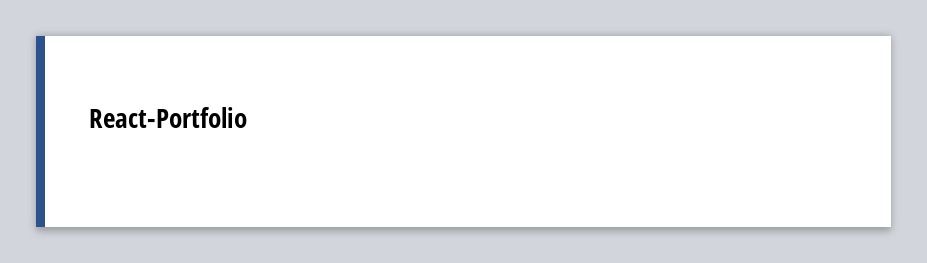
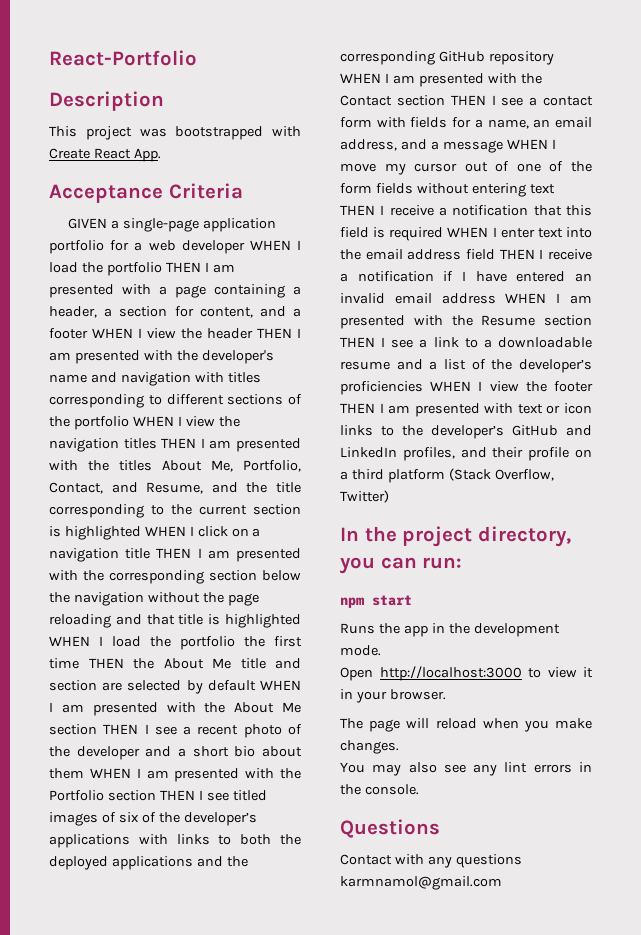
(247, 117) none -> [49,91,164,111] [49,126,301,140] [49,148,161,162] [49,183,243,203] [68,218,277,232] [49,240,301,254] [49,262,235,276] [49,284,301,298] [49,306,301,318] [49,328,301,339] [49,350,274,364] [49,372,261,386] [49,394,302,408] [49,416,240,430] [49,438,301,452] [49,460,301,472] [49,482,301,494] [49,504,301,518] [49,526,261,540] [49,548,301,562] [49,570,301,584] [49,592,259,606] [49,614,301,628] [49,636,302,650] [49,658,301,669] [49,680,301,694] [49,702,301,716] [49,724,302,738] [49,746,302,760] [49,768,301,782] [49,790,267,801] [49,812,257,826] [49,834,301,848] [49,856,248,870] [340,51,554,65] [340,73,542,87] [340,95,593,106] [340,117,592,129] [340,139,556,153] [340,161,592,175] [340,183,555,197] [340,205,592,216] [340,227,592,241] [340,249,592,260] [340,271,592,282] [340,293,592,304] [340,315,592,329] [340,337,592,348] [340,359,592,373] [340,381,593,395] [340,403,592,417] [340,425,592,439] [340,447,592,461] [340,468,554,483] [340,490,389,503] [340,526,571,547] [340,557,463,574] [340,595,412,608] [340,623,560,637] [340,645,381,656] [340,666,593,681] [340,689,446,703] [340,718,592,732] [340,740,399,754] [340,762,592,776] [340,784,419,795] [340,819,440,838] [340,854,522,868] [340,876,502,890] // Description // This project was bootstrapped with Create React App. // Acceptance Criteria // GIVEN a single-page application portfolio for a web developer WHEN I load the portfolio THEN I am presented with a page containing a header, a section for content, and a footer WHEN I view the header THEN I am presented with the developer's name and navigation with titles corresponding to different sections of the portfolio WHEN I view the navigation titles THEN I am presented with the titles About Me, Portfolio, Contact, and Resume, and the title corresponding to the current section is highlighted WHEN I click on a navigation title THEN I am presented with the corresponding section below the navigation without the page reloading and that title is highlighted WHEN I load the portfolio the first time THEN the About Me title and section are selected by default WHEN I am presented with the About Me section THEN I see a recent photo of the developer and a short bio about them WHEN I am presented with the Portfolio section THEN I see titled images of six of the developer’s applications with links to both the deployed applications and the corresponding GitHub repository WHEN I am presented with the Contact section THEN I see a contact form with fields for a name, an email address, and a message WHEN I move my cursor out of one of the form fields without entering text THEN I receive a notification that this field is required WHEN I enter text into the email address field THEN I receive a notification if I have entered an invalid email address WHEN I am presented with the Resume section THEN I see a link to a downloadable resume and a list of the developer’s proficiencies WHEN I view the footer THEN I am presented with text or icon links to the developer’s GitHub and LinkedIn profiles, and their profile on a third platform (Stack Overflow, Twitter) // In the project directory, you can run: // npm start // Runs the app in the development mode. // Open http://localhost:3000 to view it in your browser. // The page will reload when you make changes. // You may also see any lint errors in the console. // Questions // Contact with any questions karmnamol@gmail.com

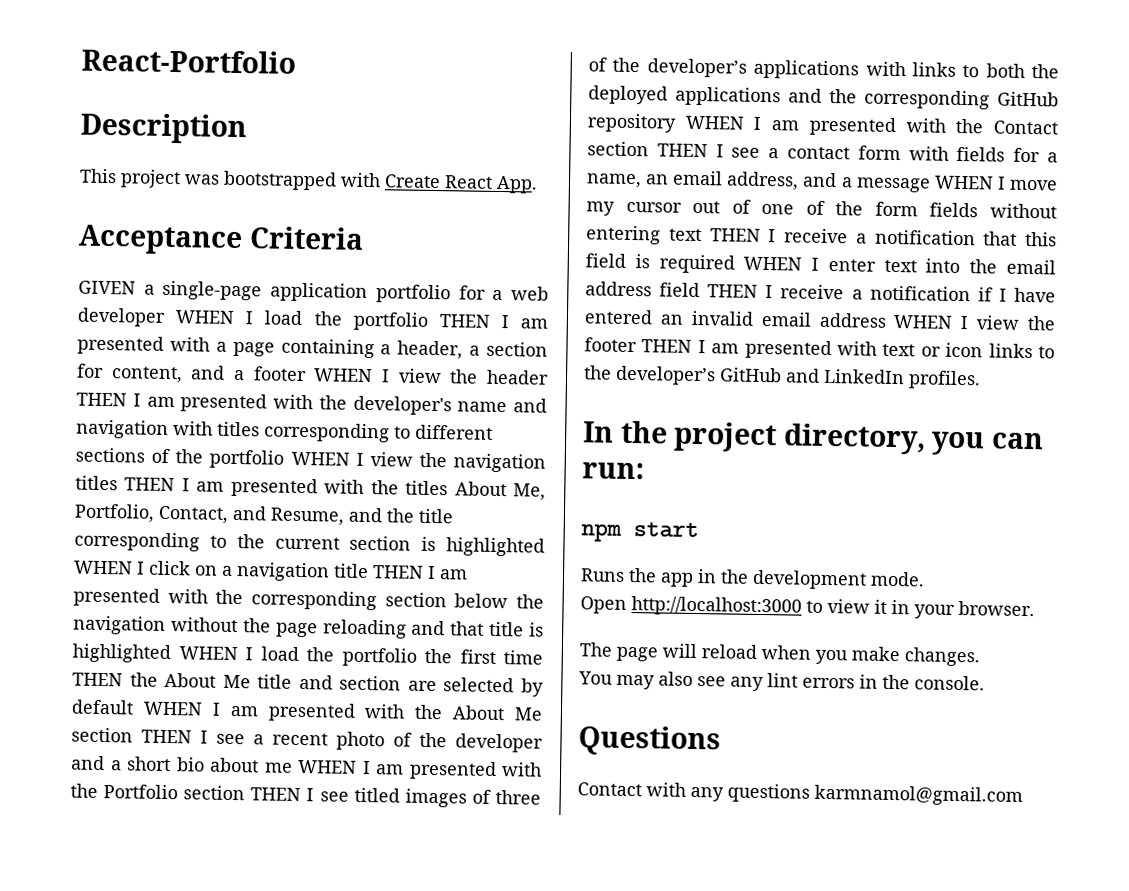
[49,768,84,779] them -> [264,762,293,773] me
[118,812,139,823] six -> [494,789,541,805] three
[570,295,592,304] [340,315,592,329] [340,337,592,348] [340,359,592,373] [340,381,483,395] am presented with the Resume section THEN I see a link to a downloadable resume and a list of the developer’s proficiencies WHEN I -> (970, 323) none
[402,447,592,461] [340,468,554,483] [340,490,389,503] profiles, and their profile on a third platform (Stack Overflow, Twitter) -> [908,370,981,390] profiles.

